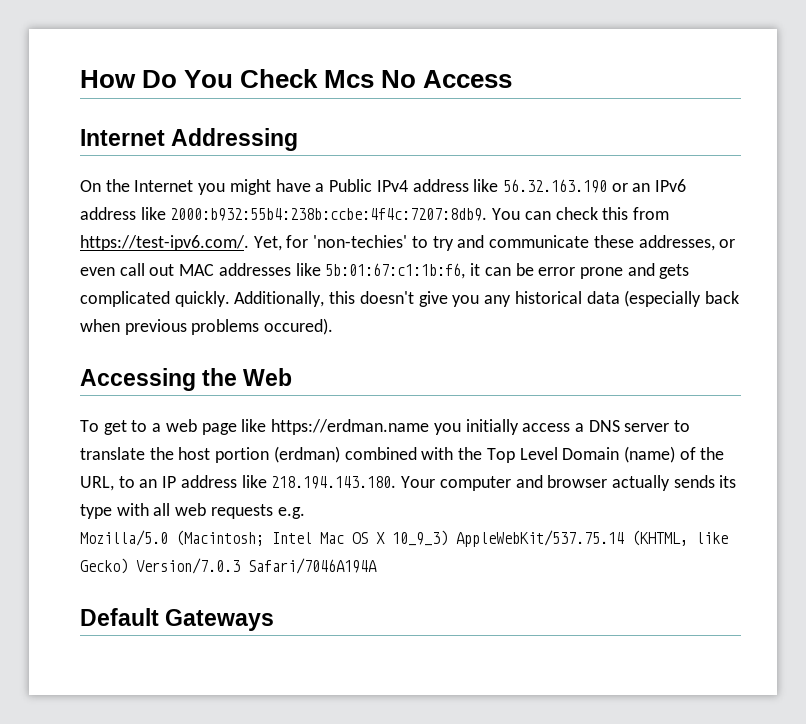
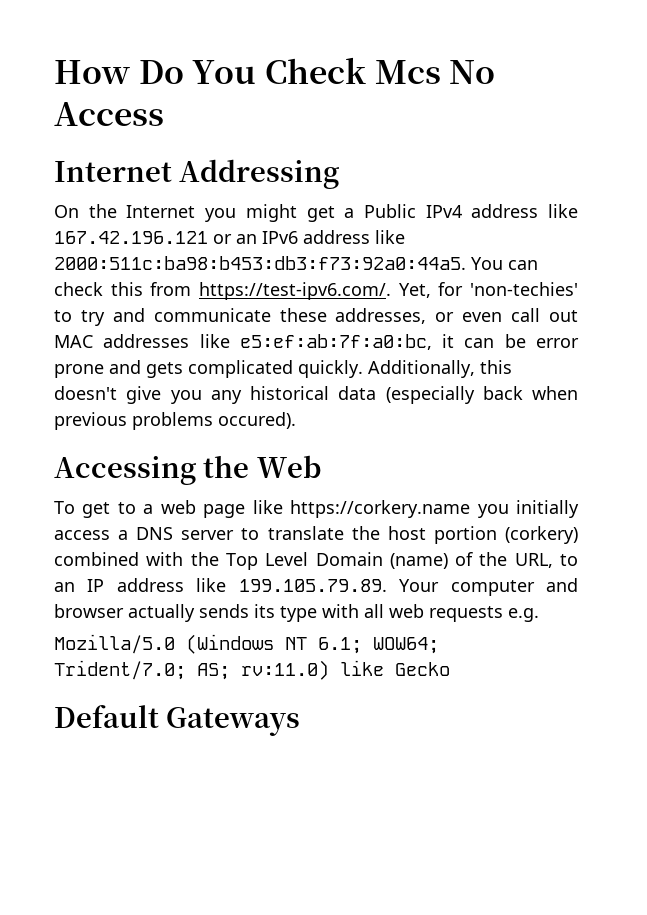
[275,179,311,192] have -> [306,206,335,222] get
[502,179,607,193] 56.32.163.190 -> [54,231,208,244] 167.42.196.121
[170,208,488,221] 2000:b932:55b4:238b:ccbe:4f4c:7207:8db9. -> [54,256,466,270] 2000:511c:ba98:b453:db3:f73:92a0:44a5.
[325,263,466,279] 5b:01:67:c1:1b:f6, -> [239,334,432,350] e5:ef:ab:7f:a0:bc,
[271,419,430,435] https://erdman.name -> [290,500,471,518] https://corkery.name
[273,446,340,463] (erdman) -> [504,526,578,544] (corkery)
[271,476,397,489] 218.194.143.180. -> [238,579,387,592] 199.105.79.89.
[176,530,728,547] [80,558,377,574] (Macintosh; Intel Mac OS X 10_9_3) AppleWebKit/537.75.14 (KHTML, like Gecko) Version/7.0.3 Safari/7046A194A -> [186,634,439,654] [54,660,450,680] (Windows NT 6.1; WOW64; Trident/7.0; AS; rv:11.0) like Gecko

